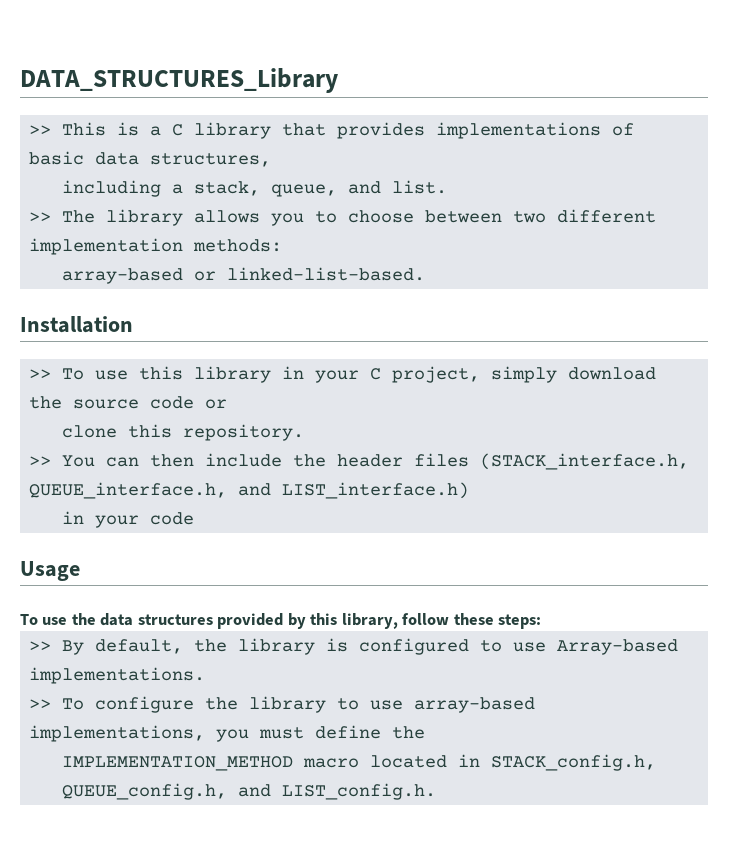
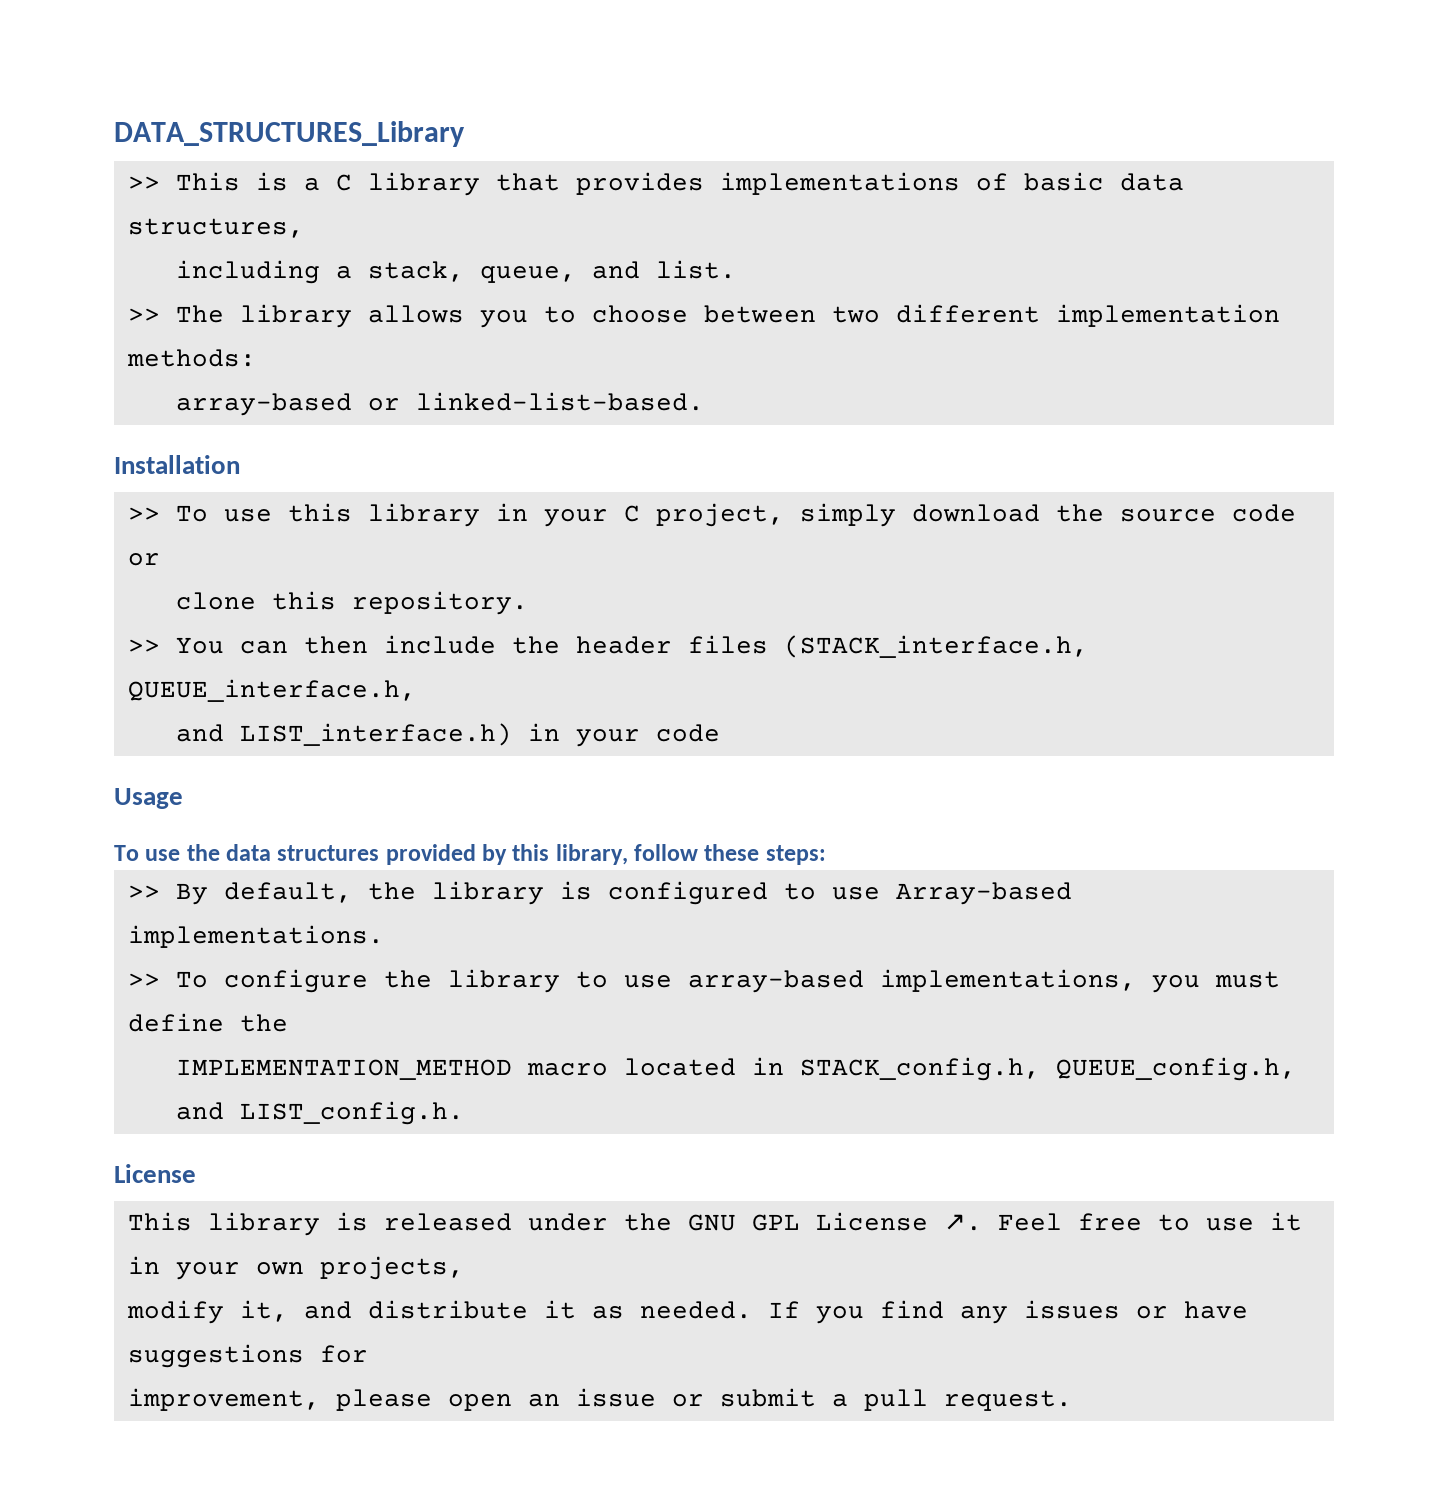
(228, 490) none -> (417, 690) //
(470, 490) // -> (513, 734) none
(437, 791) none -> [114,1164,196,1183] [128,1212,1303,1236] [128,1256,465,1280] [127,1300,1249,1324] [128,1344,369,1368] [128,1388,1073,1411] // License // This library is released under the GNU GPL License ↗. Feel free to use it in your own projects, // modify it, and distribute it as needed. If you find any issues or have suggestions for // improvement, please open an issue or submit a pull request.

